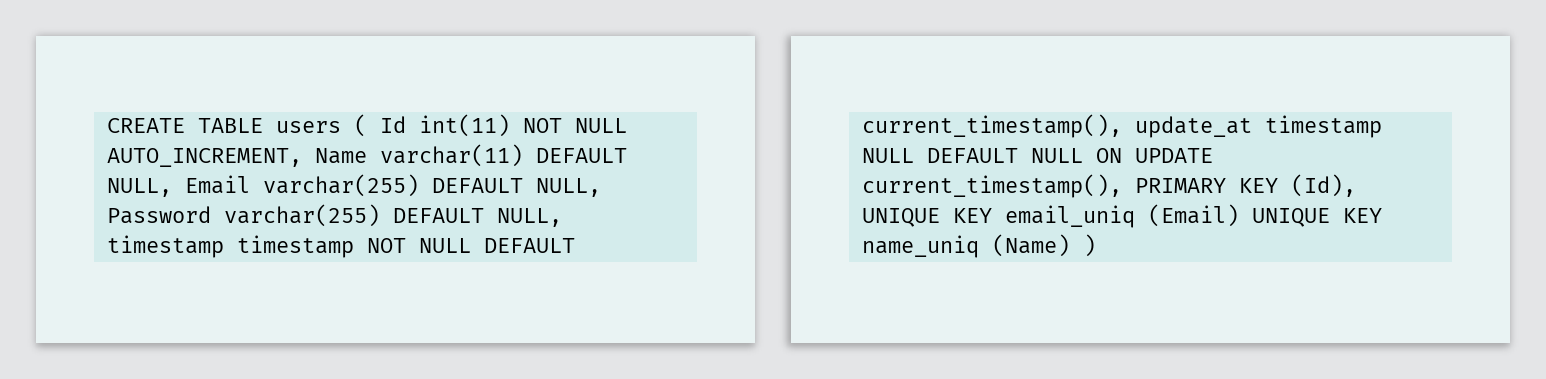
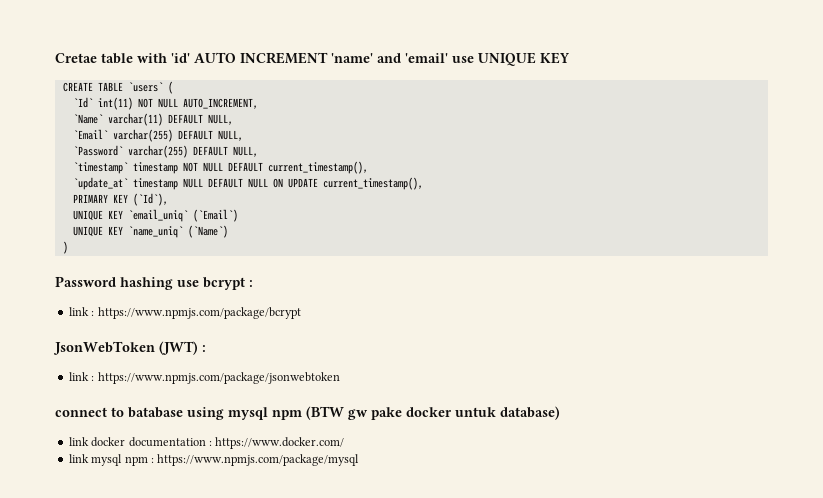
(107, 125) none -> [55,52,570,66] Cretae table with 'id' AUTO INCREMENT 'name' and 'email' use UNIQUE KEY //
[276,121,342,133] users -> [127,82,163,92] `users`
[380,116,407,133] Id -> [72,97,93,108] // `Id`
[315,148,368,164] Name -> [72,114,103,124] // `Name`
[185,174,602,197] [107,204,563,227] [107,235,225,258] Email varchar(255) DEFAULT NULL, Password varchar(255) DEFAULT NULL, timestamp -> [72,129,243,142] [72,145,258,158] [72,162,128,174] // `Email` varchar(255) DEFAULT NULL, // `Password` varchar(255) DEFAULT NULL, // `timestamp`
[1135,116,1253,138] update_at -> [72,177,128,190] // `update_at`
(1123, 186) none -> (423, 183) //
[1291,174,1357,197] [862,204,1383,228] [862,234,1097,258] (Id), UNIQUE KEY email_uniq (Email) UNIQUE KEY name_uniq (Name) ) -> [132,193,168,206] [72,209,238,222] [72,225,228,238] [62,241,68,254] [55,276,253,290] [68,307,301,319] [53,341,206,355] [68,372,340,384] [55,406,560,420] [68,437,345,449] [68,454,360,466] (`Id`), // UNIQUE KEY `email_uniq` (`Email`) // UNIQUE KEY `name_uniq` (`Name`) // ) // Password hashing use bcrypt : // link : https://www.npmjs.com/package/bcrypt // JsonWebToken (JWT) : // link : https://www.npmjs.com/package/jsonwebtoken // connect to batabase using mysql npm (BTW gw pake docker untuk database) // link docker documentation : https://www.docker.com/ // link mysql npm : https://www.npmjs.com/package/mysql

